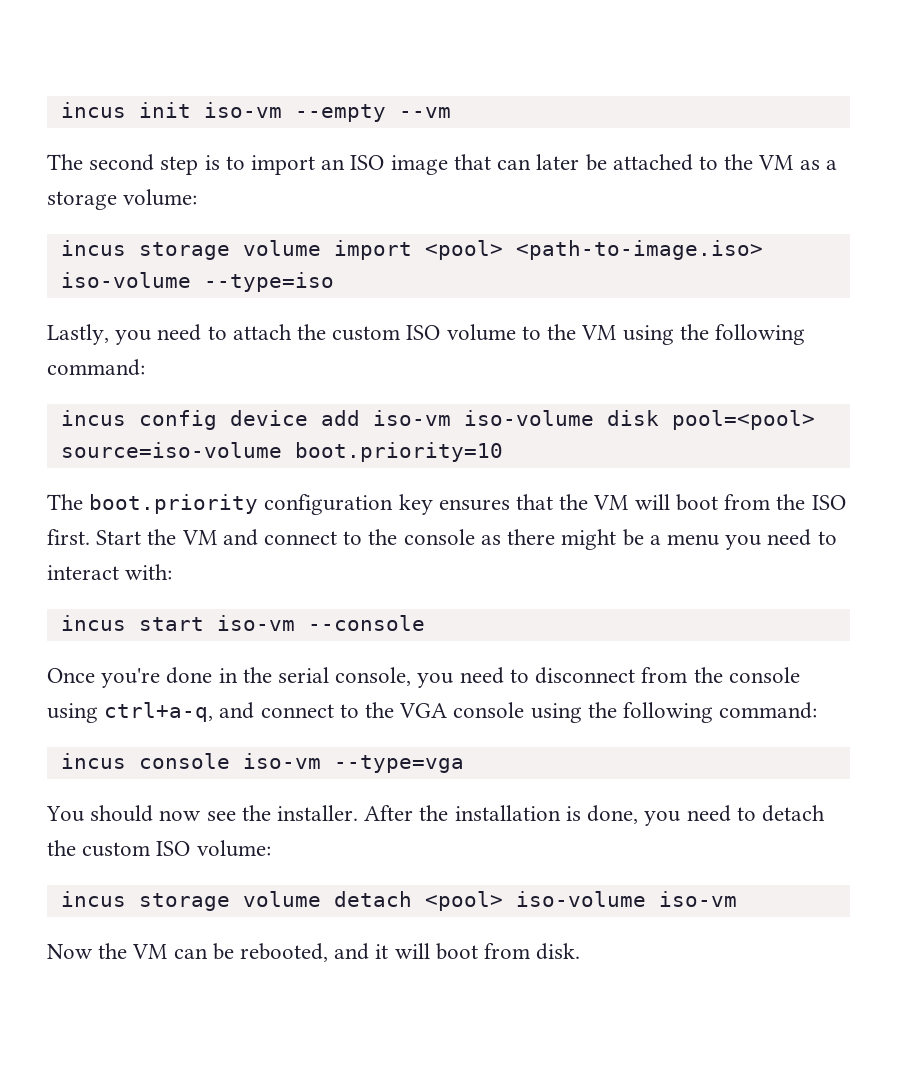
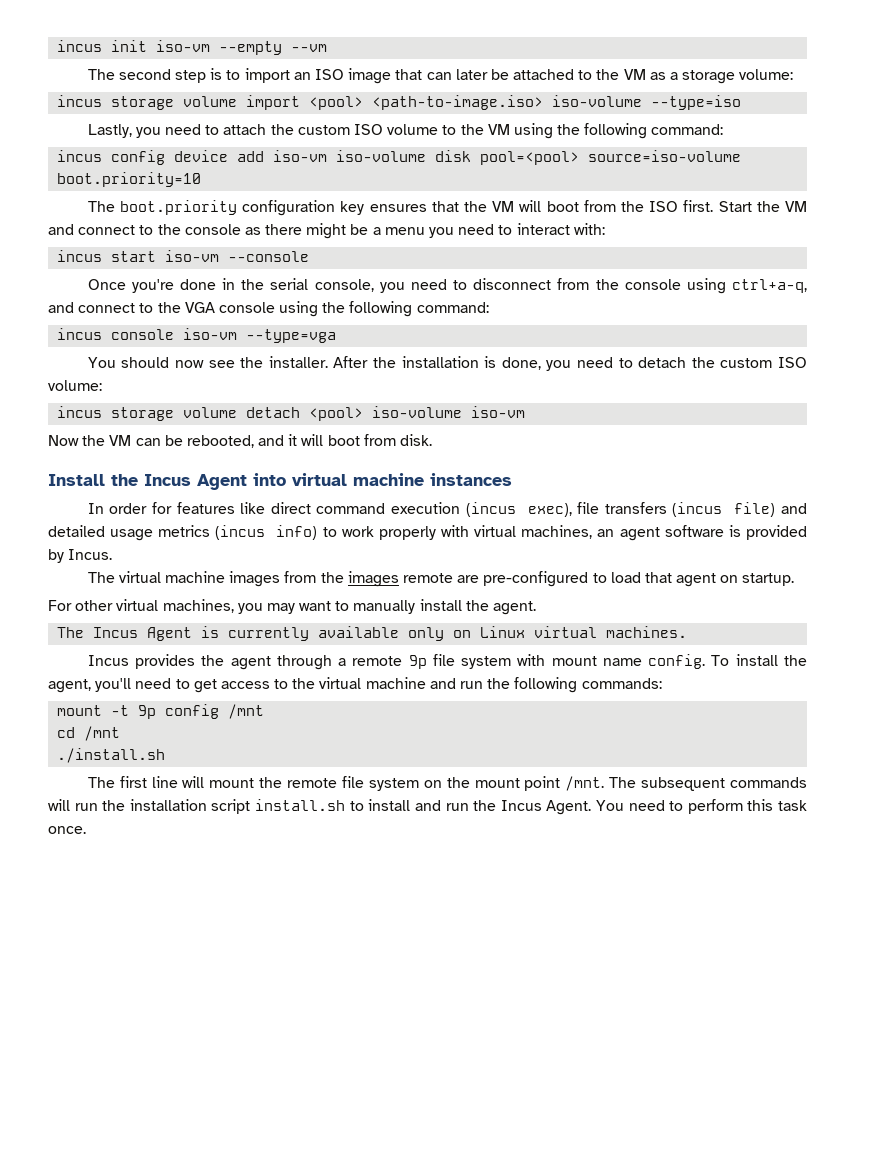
(581, 951) none -> [48,473,512,490] [87,502,807,517] [48,525,807,541] [48,549,113,563] [87,571,795,587] [48,599,537,615] [57,626,688,641] [87,654,808,670] [48,677,662,693] [57,704,265,719] [57,726,121,741] [57,748,166,763] [87,776,808,791] [48,799,807,815] [48,826,86,834] // Install the Incus Agent into virtual machine instances // In order for features like direct command execution (incus exec), file transfers (incus file) and detailed usage metrics (incus info) to work properly with virtual machines, an agent software is provided by Incus. // The virtual machine images from the images remote are pre-configured to load that agent on startup. // For other virtual machines, you may want to manually install the agent. // The Incus Agent is currently available only on Linux virtual machines. // Incus provides the agent through a remote 9p file system with mount name config. To install the agent, you'll need to get access to the virtual machine and run the following commands: // mount -t 9p config /mnt // cd /mnt // ./install.sh // The first line will mount the remote file system on the mount point /mnt. The subsequent commands will run the installation script install.sh to install and run the Incus Agent. You need to perform this task once.

